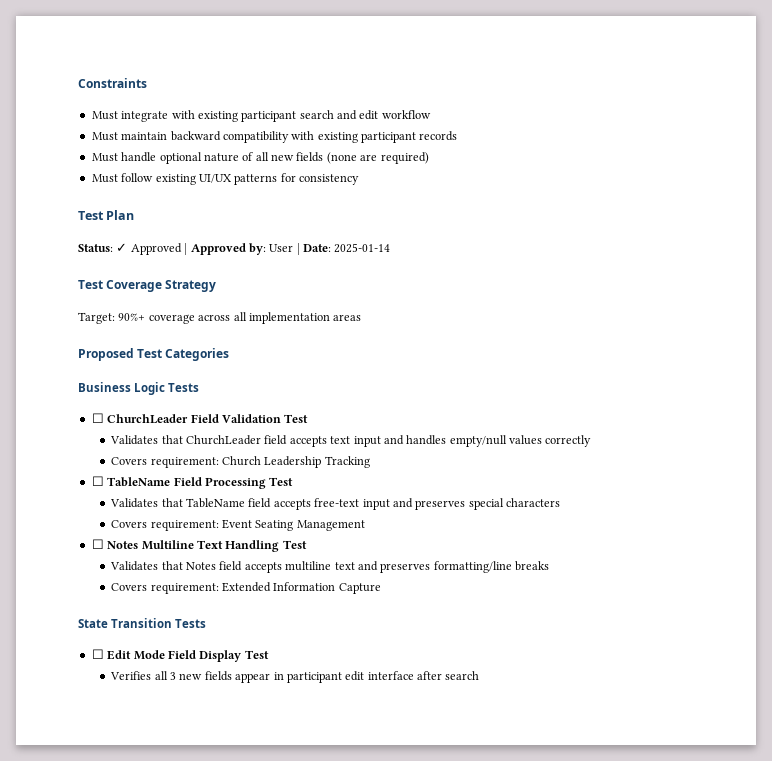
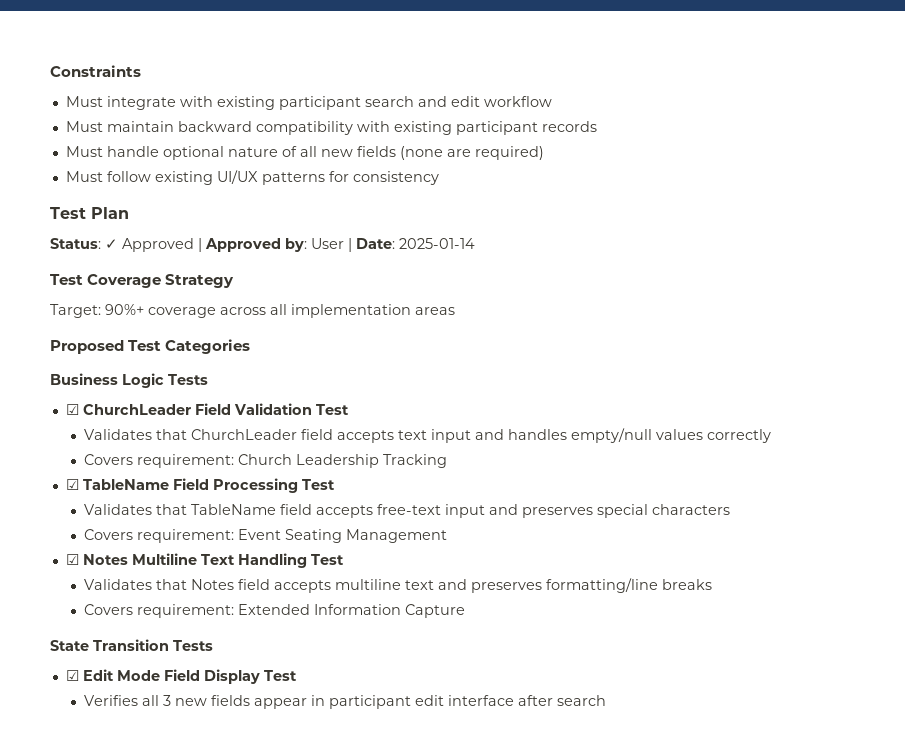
[91,413,104,423] ☐ -> [65,404,79,415] ☑
[91,476,104,486] ☐ -> [65,479,79,490] ☑
[91,539,104,549] ☐ -> [65,554,79,565] ☑
[91,649,104,659] ☐ -> [65,670,79,681] ☑

